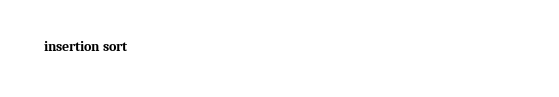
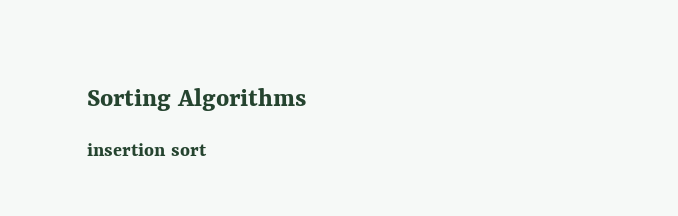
(44, 46) none -> [87,88,307,111] Sorting Algorithms //

